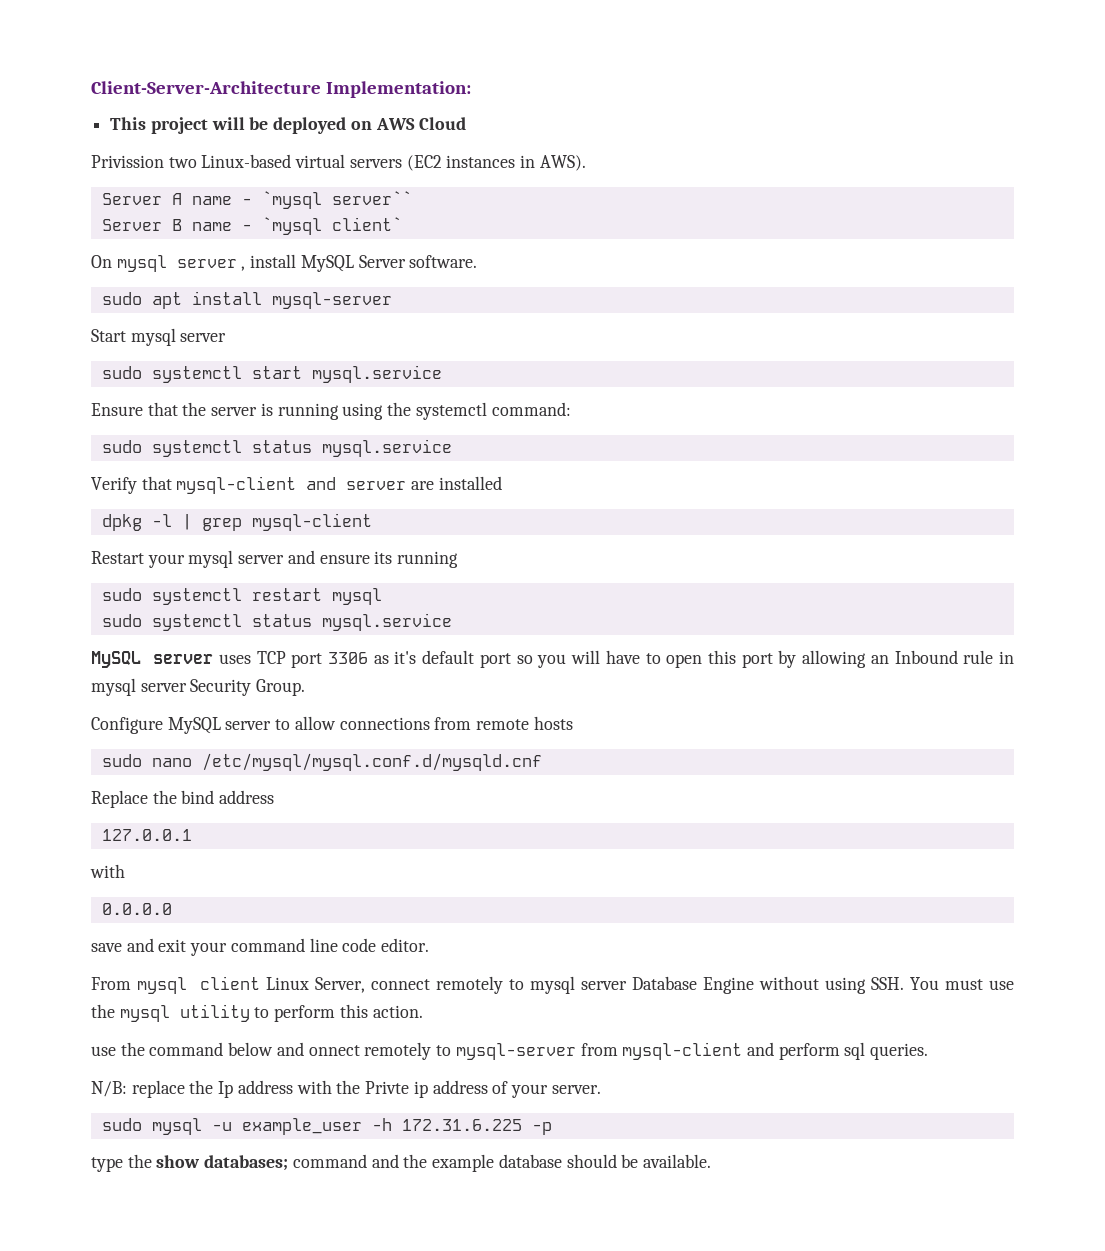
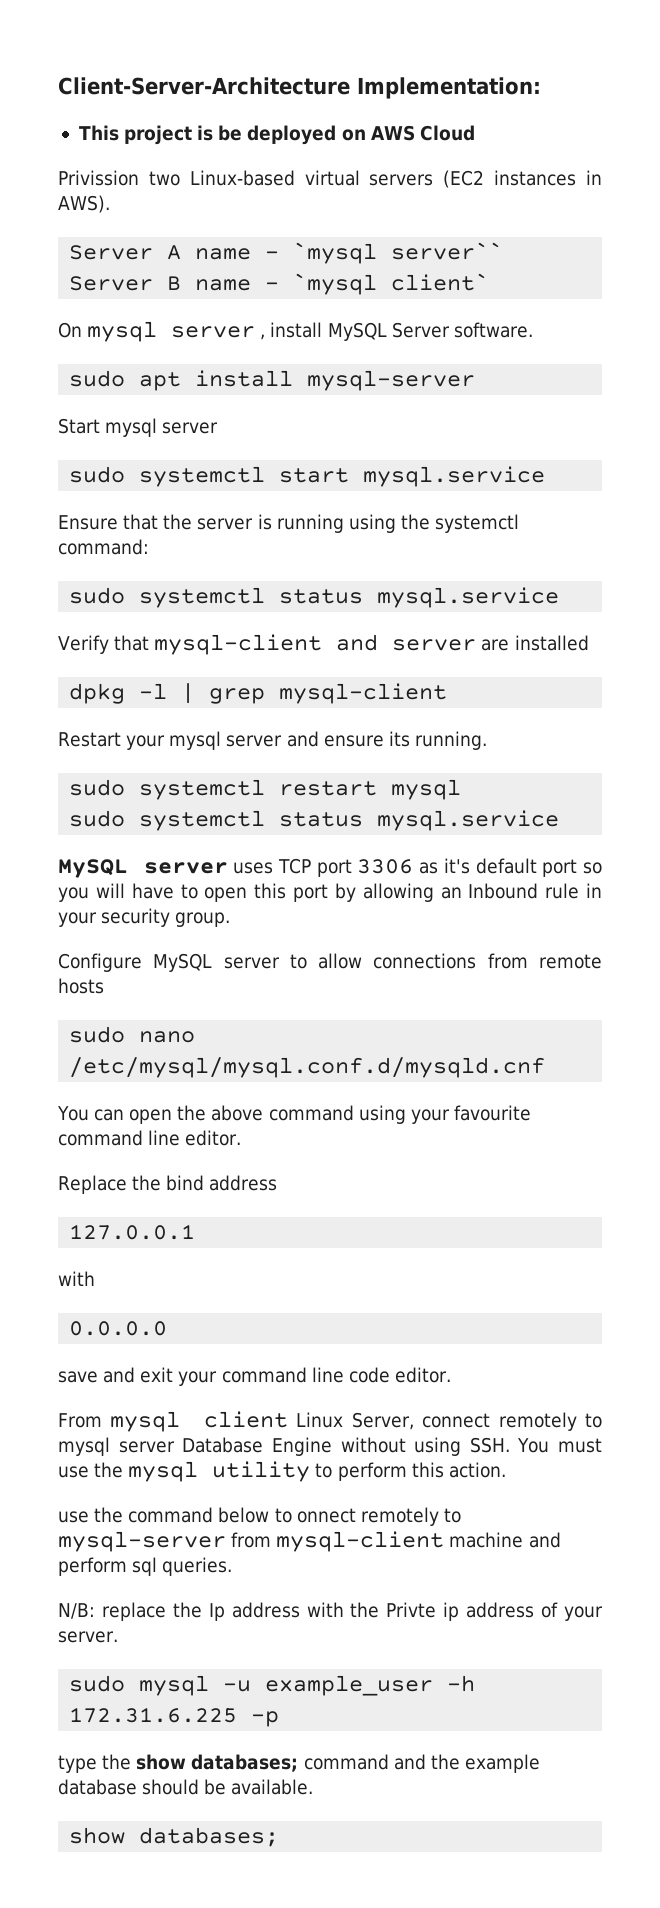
[211,117,245,130] will -> [197,125,214,141] is
[397,551,459,568] running -> [414,731,487,750] running.
[91,678,306,696] mysql server Security Group. -> [58,908,231,927] your security group.
(542, 762) none -> [57,1105,532,1124] [58,1130,242,1146] // You can open the above command using your favourite command line editor.
[276,1042,304,1056] and -> [274,1508,292,1523] to
(743, 1051) none -> [449,1532,524,1548] machine
(711, 1161) none -> [69,1827,280,1847] // show databases;

